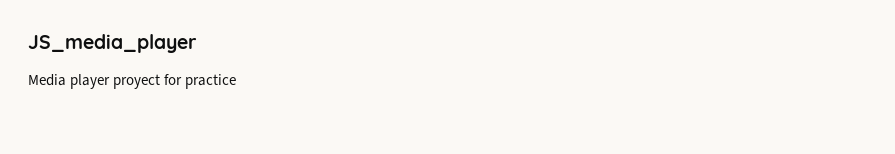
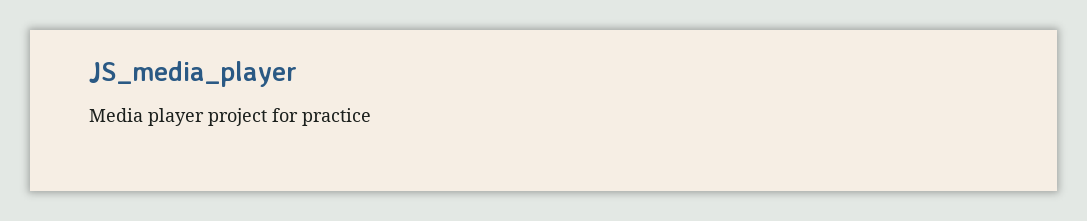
[113,74,161,89] proyect -> [208,108,267,126] project

